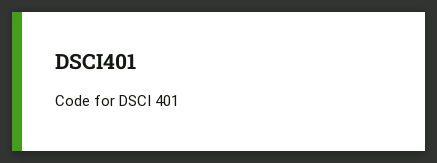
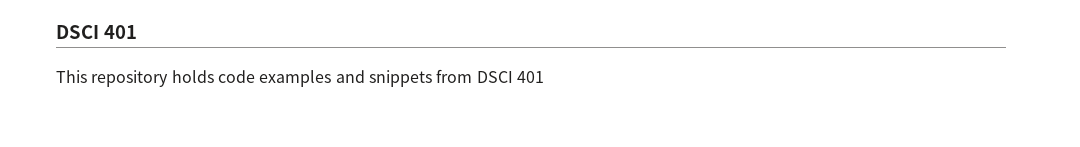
[55,53,136,70] [55,95,180,106] DSCI401 // Code for DSCI 401 -> [56,25,137,39] [56,69,544,87] DSCI 401 // This repository holds code examples and snippets from DSCI 401

